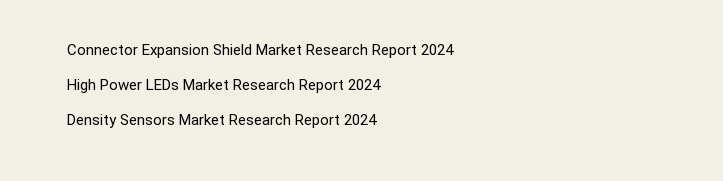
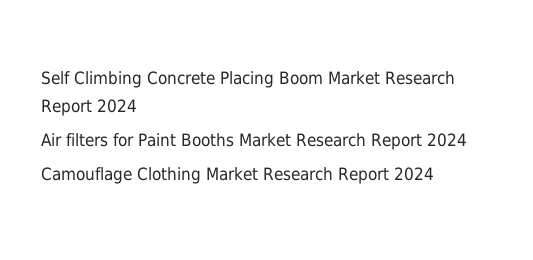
[67,44,455,58] [67,79,382,93] [67,114,176,128] Connector Expansion Shield Market Research Report 2024 // High Power LEDs Market Research Report 2024 // Density Sensors -> [41,71,455,88] [41,99,137,116] [41,133,467,150] [41,167,201,184] Self Climbing Concrete Placing Boom Market Research Report 2024 // Air filters for Paint Booths Market Research Report 2024 // Camouflage Clothing

